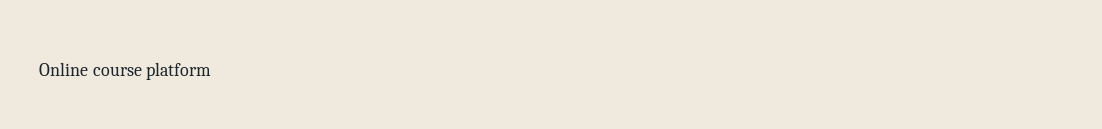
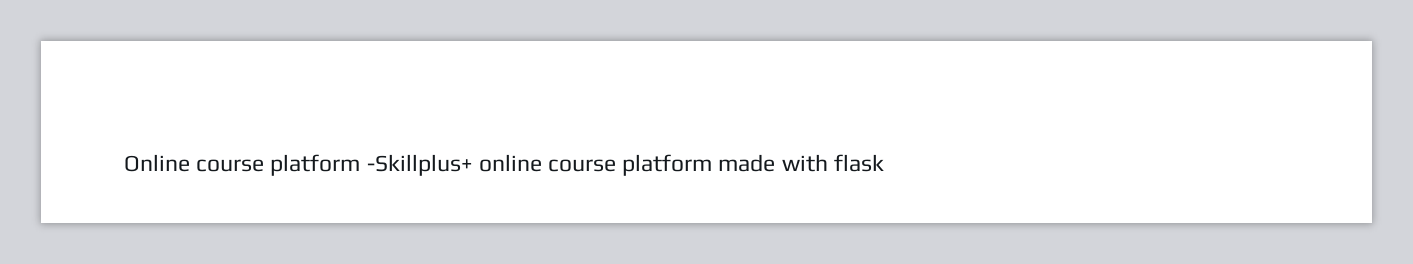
(212, 71) none -> [366,154,884,176] -Skillplus+ online course platform made with flask

